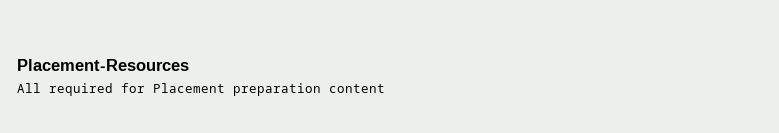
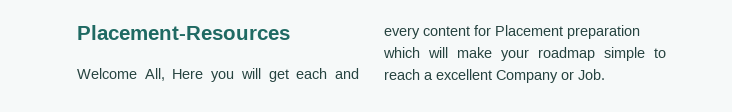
[17,83,385,96] All required for Placement preparation content -> [77,68,359,82] [384,25,640,39] [383,47,666,61] [384,69,605,83] Welcome All, Here you will get each and every content for Placement preparation which will make your roadmap simple to reach a excellent Company or Job.

